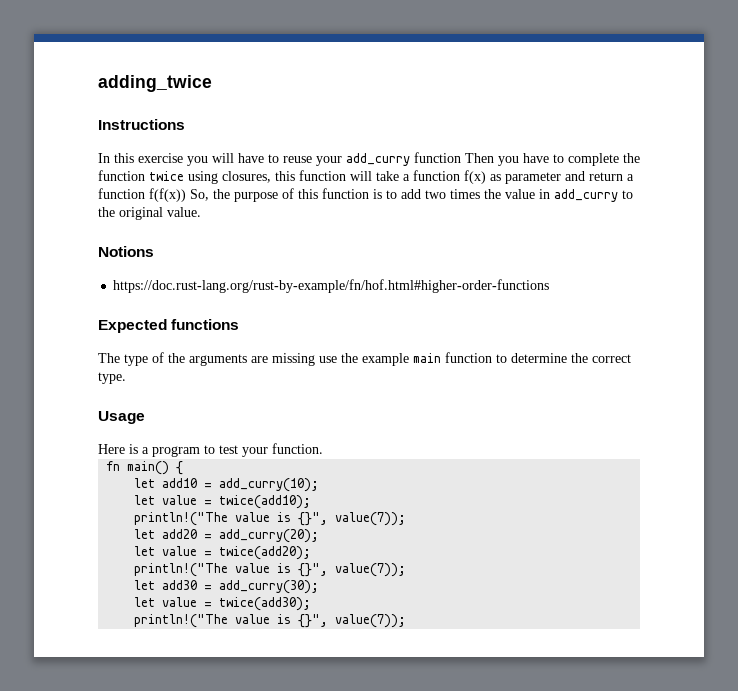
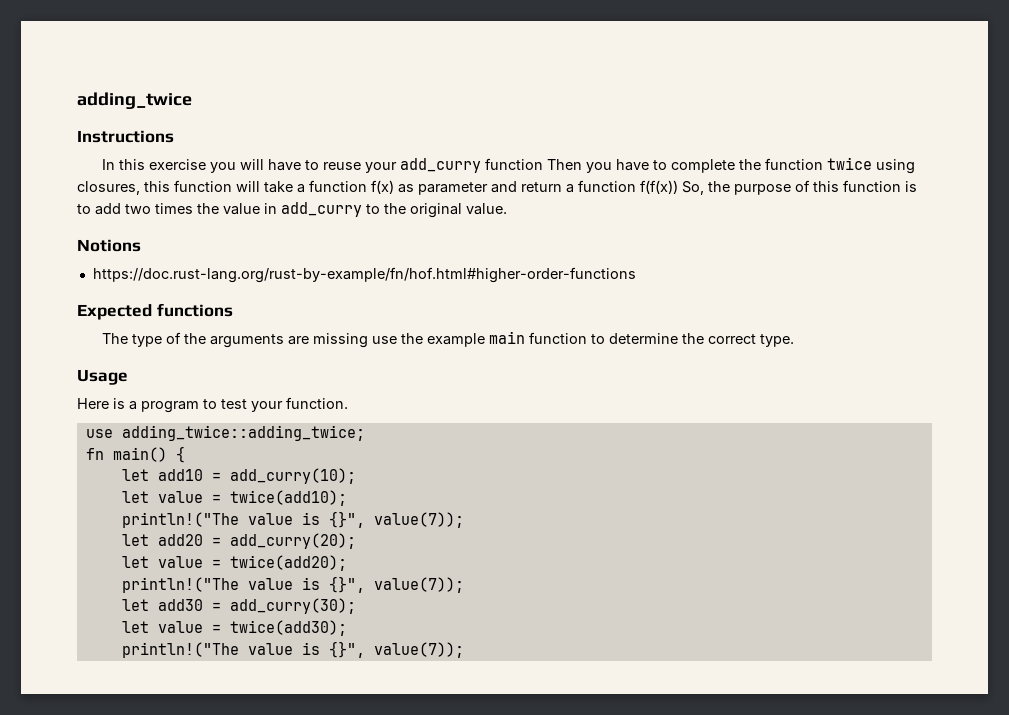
(323, 448) none -> [85,425,365,441] // use adding_twice::adding_twice;

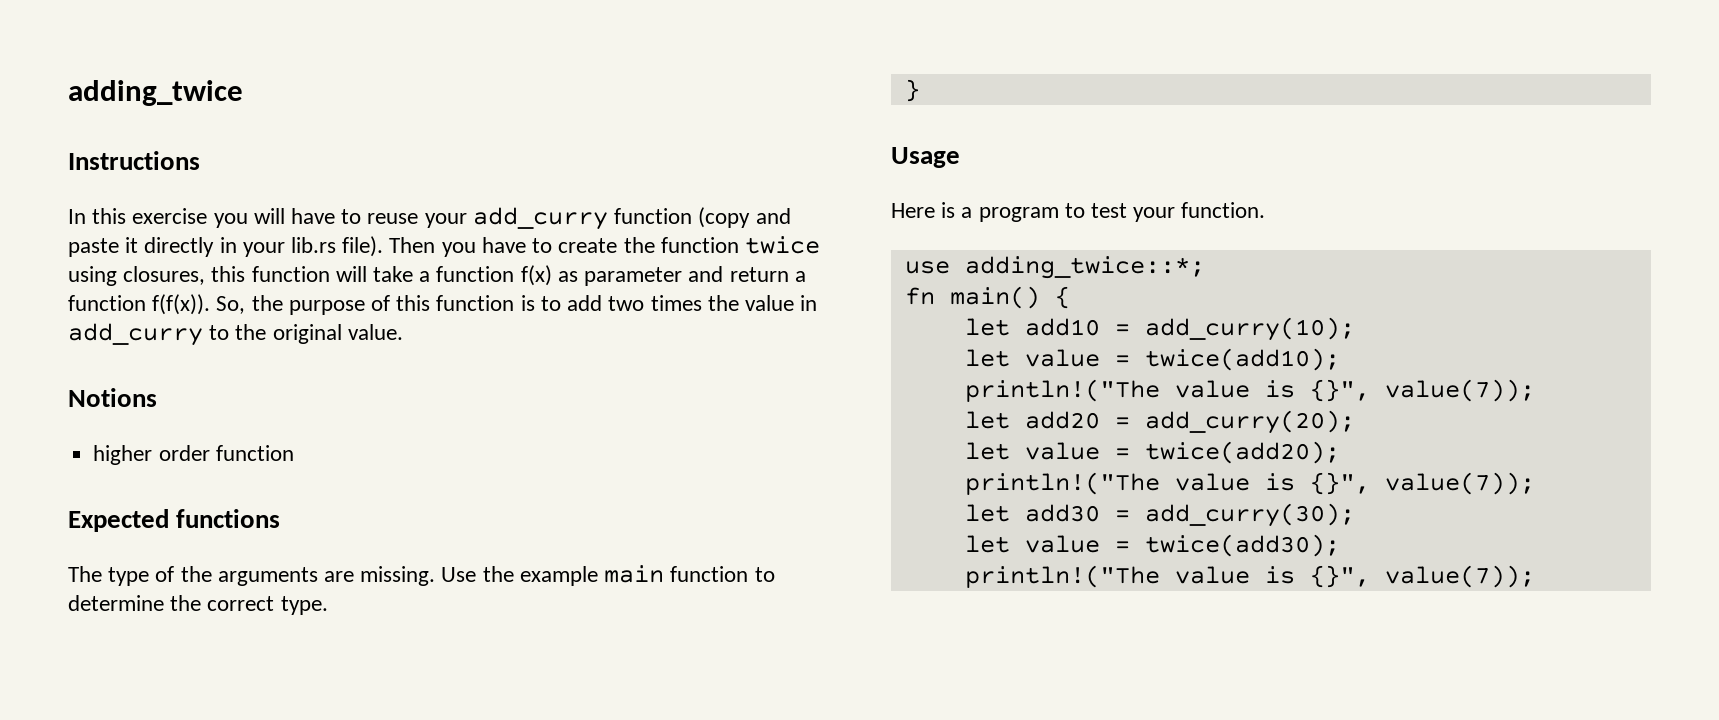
(544, 164) none -> [698,207,791,228] [68,236,384,257] (copy and paste it directly in your lib.rs file).
[671,159,736,173] complete -> [558,238,618,253] create
[640,180,678,194] f(f(x)) -> [152,294,211,315] f(f(x)).
[92,267,636,283] https://doc.rust-lang.org/rust-by-example/fn/hof.html#higher-order-functions -> [93,445,294,465] higher order function
[313,333,398,348] missing use -> [360,566,477,586] missing. Use
(795, 340) none -> [904,79,920,102] // }
[121,425,365,441] adding_twice::adding_twice; -> [964,256,1205,279] adding_twice::*;

